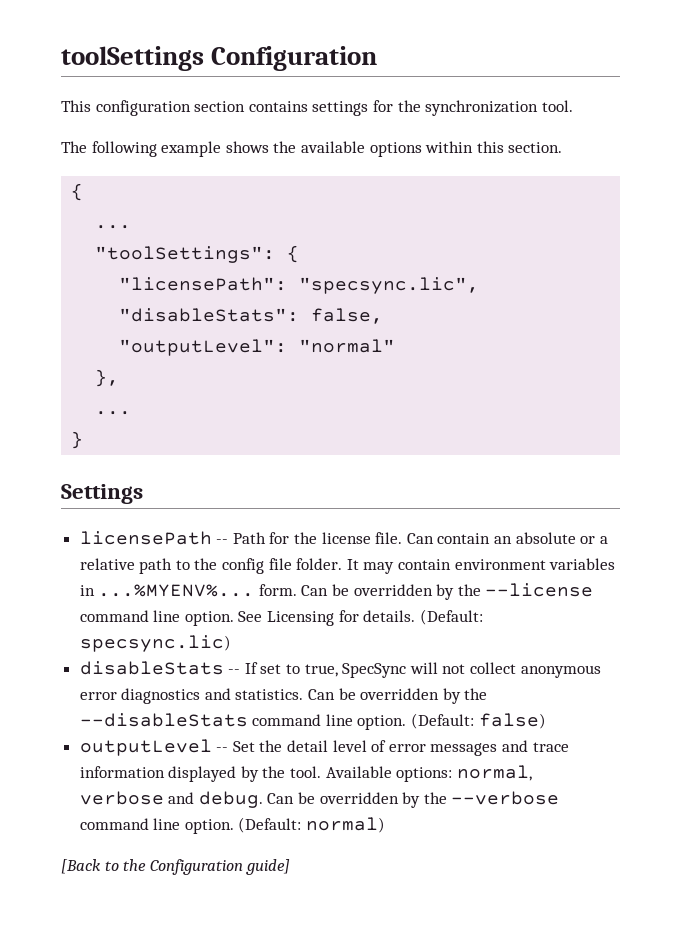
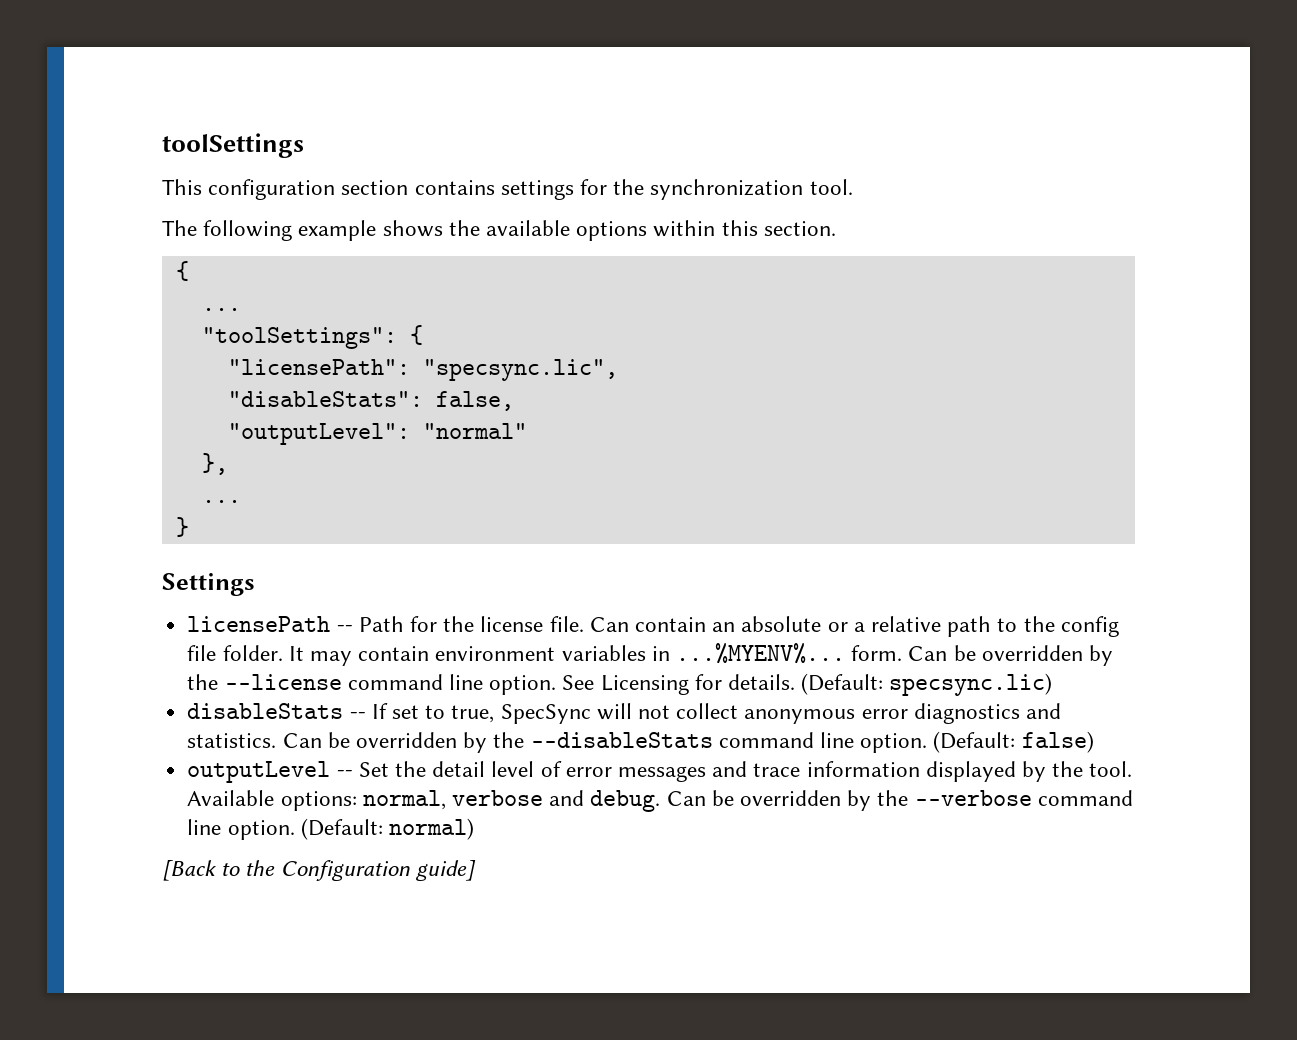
[211,46,378,71] Configuration -> (304, 145) none

